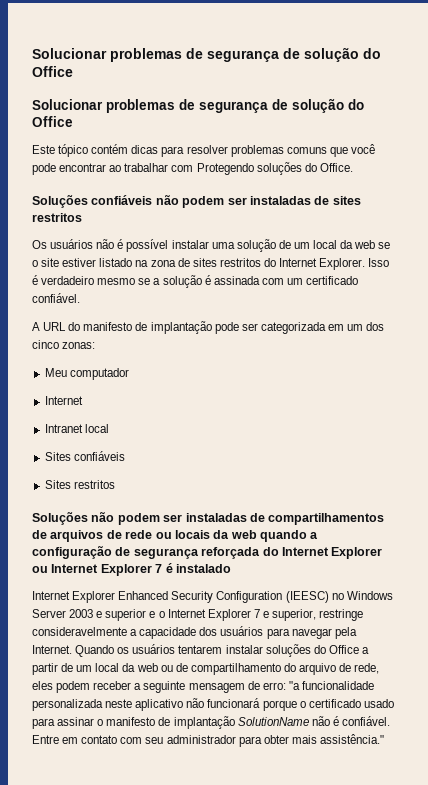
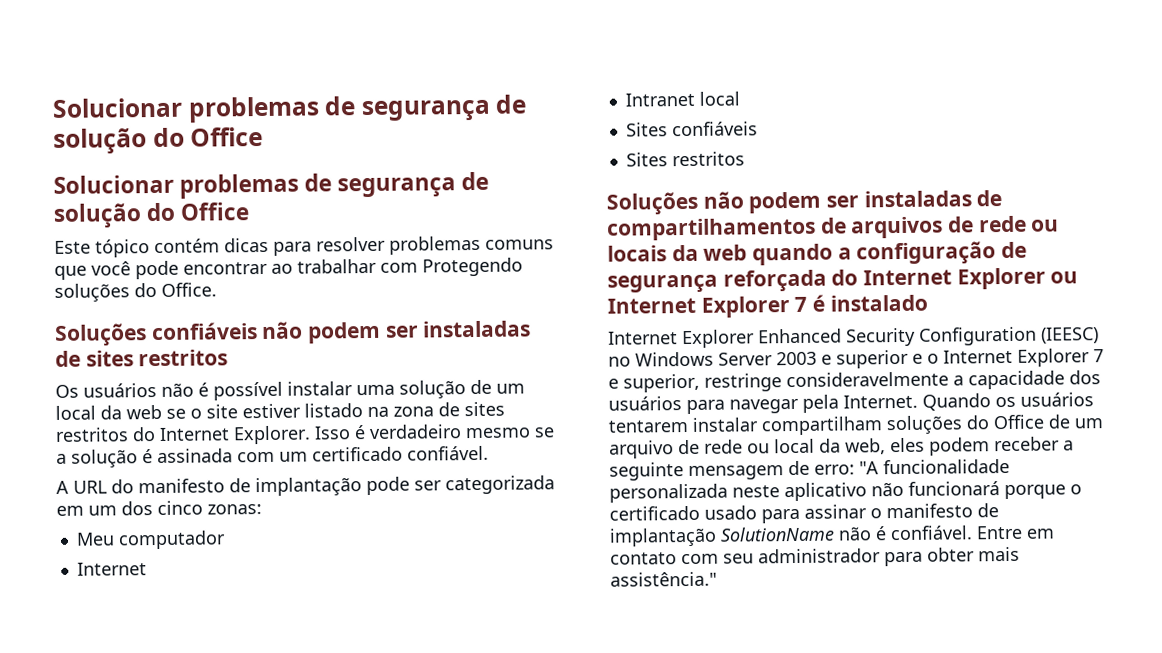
(263, 649) none -> [761,416,883,436] compartilham
[361,647,369,654] [32,663,380,675] a partir de um local da web ou de compartilhamento do arquivo de rede, -> [1048,414,1103,429] [609,438,886,459] de um arquivo de rede ou local da web,
[288,681,300,690] "a -> [859,461,879,475] "A

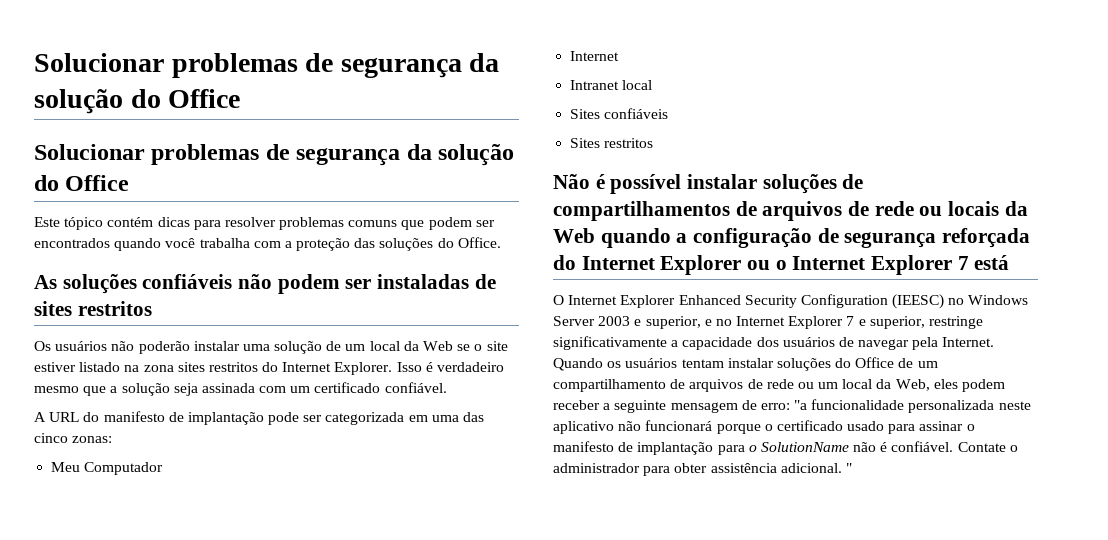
[52,94,527,123] Solucionar problemas de segurança de -> [34,53,500,78] Solucionar problemas de segurança da
[461,171,490,191] de -> [406,144,432,160] da
[91,257,523,280] você pode encontrar ao trabalhar com Protegendo -> [428,217,495,230] [34,238,376,251] podem ser encontrados quando você trabalha com a proteção das
[54,323,147,346] Soluções -> [34,274,137,294] As soluções
[198,381,283,401] é possível -> [138,341,190,354] poderão
[126,404,162,420] web -> [423,341,454,351] Web
[438,402,460,417] de -> (174, 368) none
[534,427,555,438] se -> [83,386,107,396] que
[142,449,153,464] é -> [173,383,198,396] seja
[88,501,153,516] um dos -> [431,412,485,422] uma das
[117,530,226,550] computador -> [84,462,164,475] Computador
[606,190,972,215] Soluções não podem ser instaladas -> [553,174,837,194] Não é possível instalar soluções
[703,244,748,261] web -> [553,228,595,243] Web
[607,294,928,318] Internet Explorer 7 é instalado // -> [775,255,1010,275] [553,295,564,305] o Internet Explorer 7 está // O
[836,349,939,369] superior e o -> [645,316,732,329] superior, e no
[786,371,949,388] consideravelmente -> [553,336,667,350] significativamente
[686,399,725,415] para -> [838,337,854,347] de
[608,416,883,436] tentarem instalar compartilham -> [681,358,774,368] tentam instalar
[609,438,886,459] arquivo de rede ou local da web, -> [553,379,930,392] compartilhamento de arquivos de rede ou um local da Web,
[859,461,879,475] "A -> [794,400,808,410] "a
(717, 537) none -> [717,445,757,455] para o
[976,525,1055,540] [610,546,1020,567] [610,571,717,587] Entre em contato com seu administrador para obter mais assistência." -> [957,442,1018,452] [553,463,852,476] Contate o administrador para obter assistência adicional. "

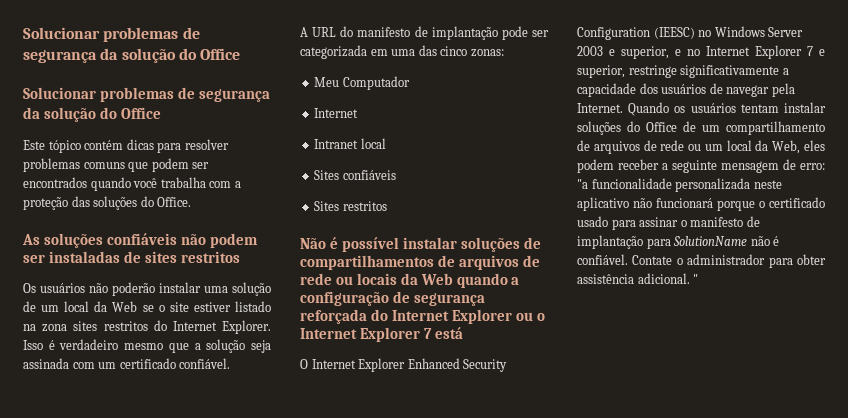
[748,445,757,452] o -> (671, 243) none

